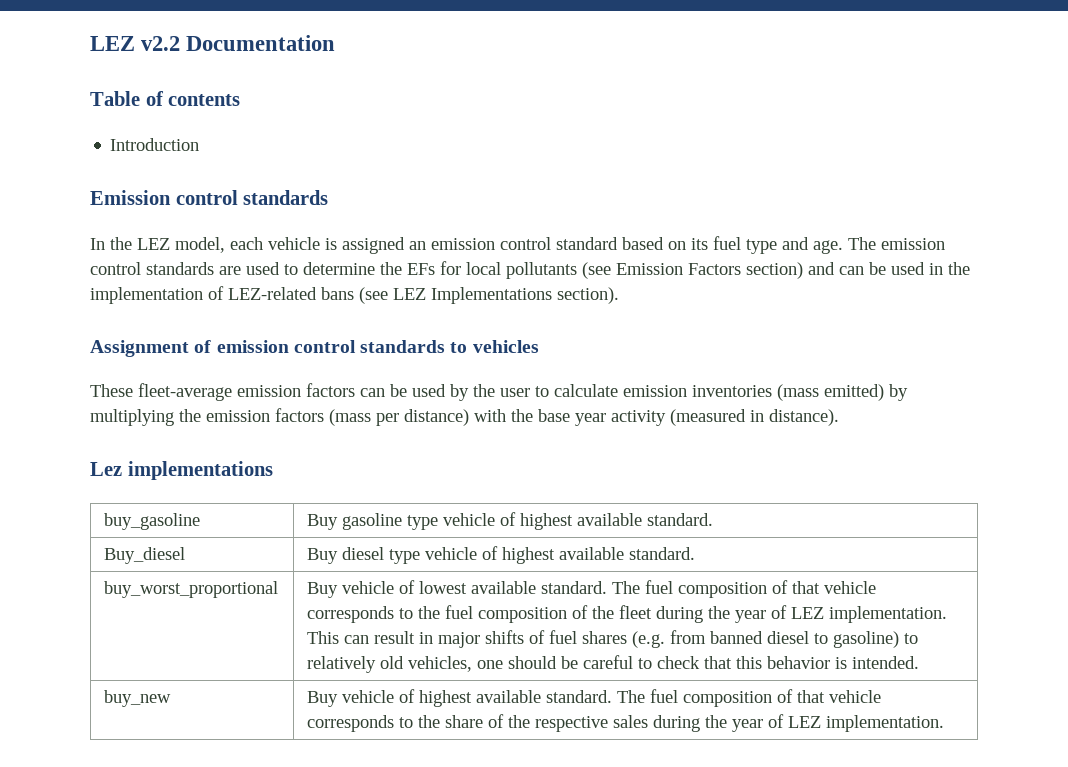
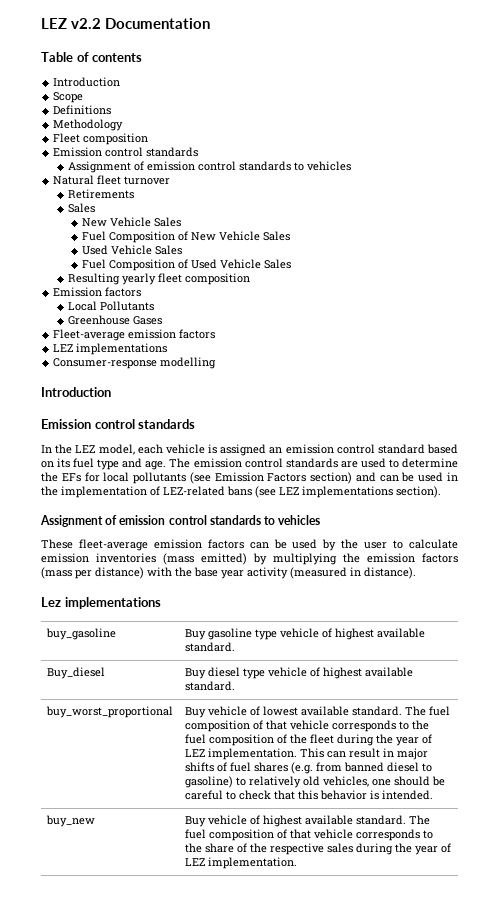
(200, 144) none -> [53,92,84,103] [53,105,112,115] [53,119,124,131] [53,133,149,145] [53,147,199,157] [67,161,351,173] [53,175,171,185] [67,189,134,199] [67,203,95,213] [82,217,182,227] [82,231,291,243] [82,245,183,255] [82,259,292,271] [67,273,250,285] [53,287,142,297] [67,301,154,311] [67,315,162,325] [53,329,216,341] [53,343,168,355] [53,357,217,369] [41,387,111,397] // Scope // Definitions // Methodology // Fleet composition // Emission control standards // Assignment of emission control standards to vehicles // Natural fleet turnover // Retirements // Sales // New Vehicle Sales // Fuel Composition of New Vehicle Sales // Used Vehicle Sales // Fuel Composition of Used Vehicle Sales // Resulting yearly fleet composition // Emission factors // Local Pollutants // Greenhouse Gases // Fleet-average emission factors // LEZ implementations // Consumer-response modelling // Introduction
[431,287,552,304] Implementations -> [302,486,393,498] implementations

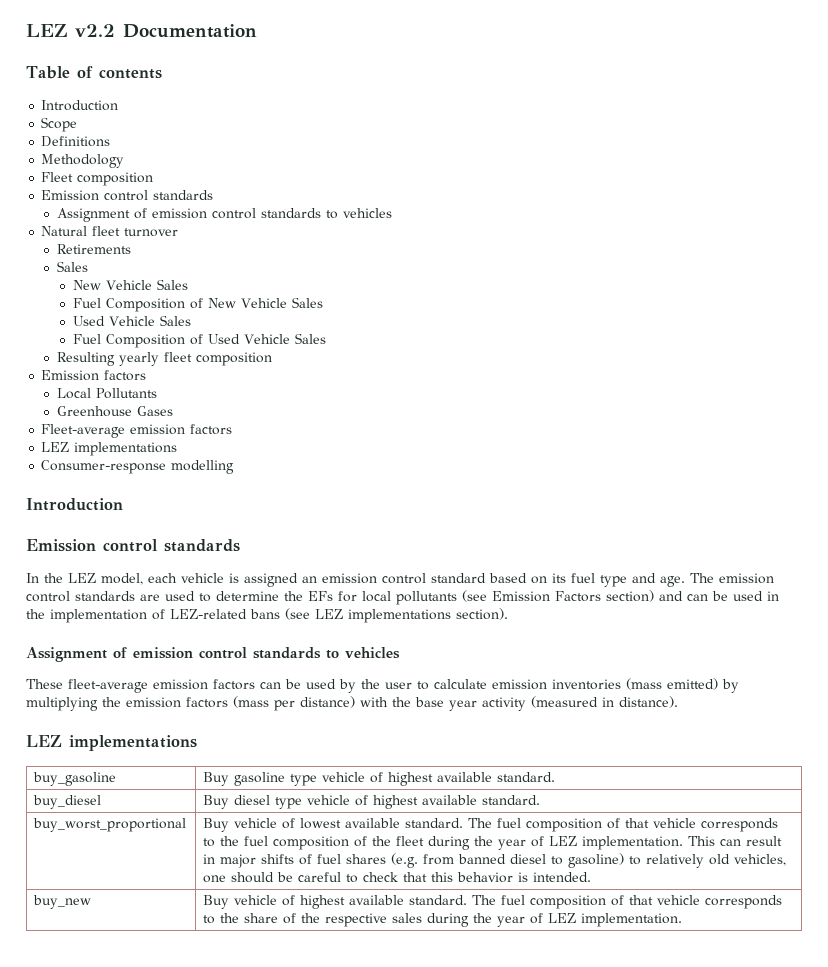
[41,597,61,607] Lez -> [26,735,62,747] LEZ
[46,667,105,679] Buy_diesel -> [33,795,102,809] buy_diesel

